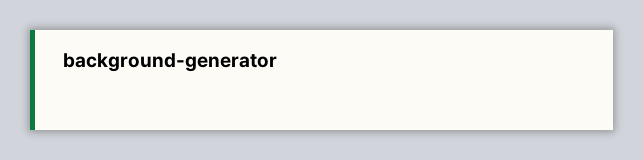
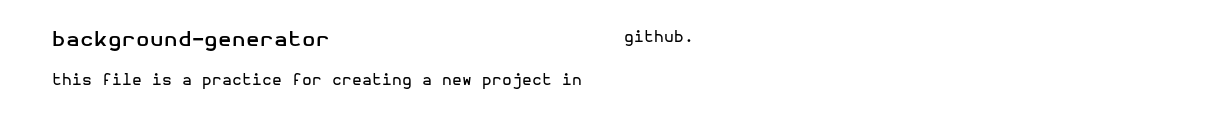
(277, 62) none -> [52,73,582,90] [624,30,694,46] // this file is a practice for creating a new project in github.

